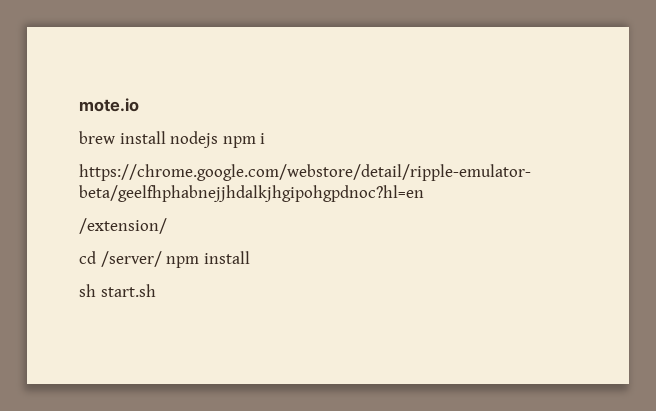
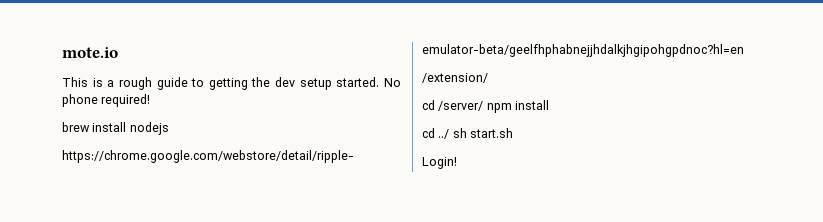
(139, 105) none -> [62,77,401,90] [62,94,151,107] // This is a rough guide to getting the dev setup started. No phone required!
[222,133,266,148] npm i -> (169, 128) none
(250, 257) none -> [422,128,450,139] cd ../
(156, 290) none -> [422,157,457,169] // Login!

